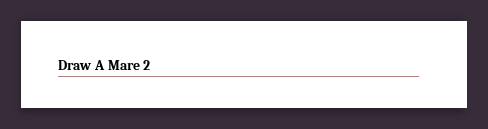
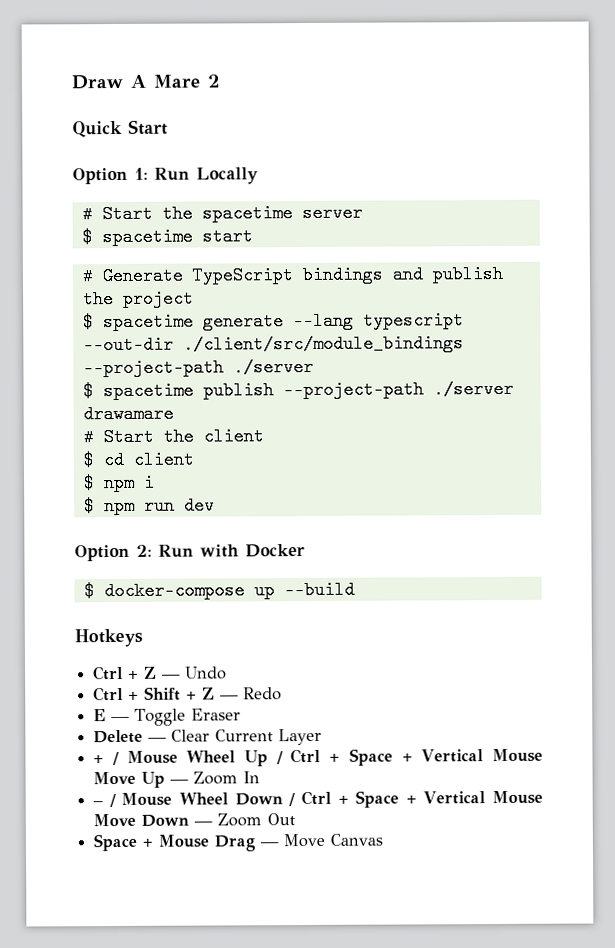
(151, 65) none -> [72,119,168,138] [72,167,258,185] [81,203,363,224] [81,227,253,247] [81,264,504,286] [82,289,194,309] [82,311,464,332] [82,334,464,355] [82,357,314,378] [82,379,514,401] [82,404,174,424] [82,427,264,447] [82,450,194,470] [82,473,155,493] [83,496,215,516] [74,544,305,562] [83,580,355,601] [74,628,143,648] [93,665,228,681] [93,686,283,702] [93,708,242,726] [93,728,323,746] [93,748,543,767] [93,771,261,788] [93,790,543,808] [93,813,297,827] [93,833,384,852] // Quick Start // Option 1: Run Locally // # Start the spacetime server // $ spacetime start // # Generate TypeScript bindings and publish the project // $ spacetime generate --lang typescript --out-dir ./client/src/module_bindings --project-path ./server // $ spacetime publish --project-path ./server drawamare // # Start the client // $ cd client // $ npm i // $ npm run dev // Option 2: Run with Docker // $ docker-compose up --build // Hotkeys // Ctrl + Z — Undo // Ctrl + Shift + Z — Redo // E — Toggle Eraser // Delete — Clear Current Layer // + / Mouse Wheel Up / Ctrl + Space + Vertical Mouse Move Up — Zoom In // – / Mouse Wheel Down / Ctrl + Space + Vertical Mouse Move Down — Zoom Out // Space + Mouse Drag — Move Canvas

